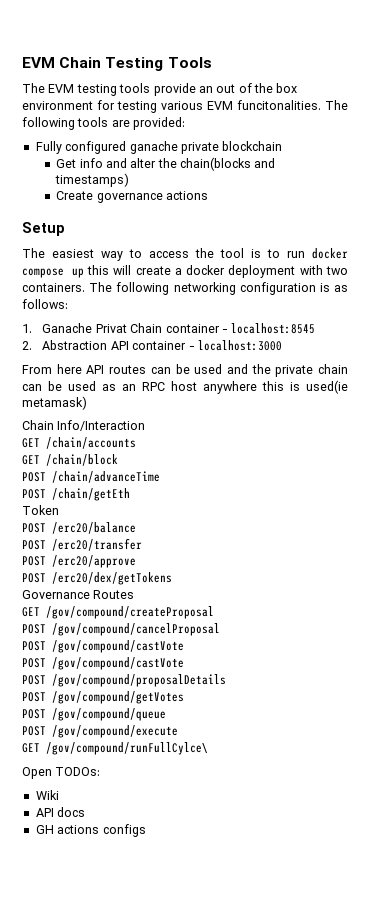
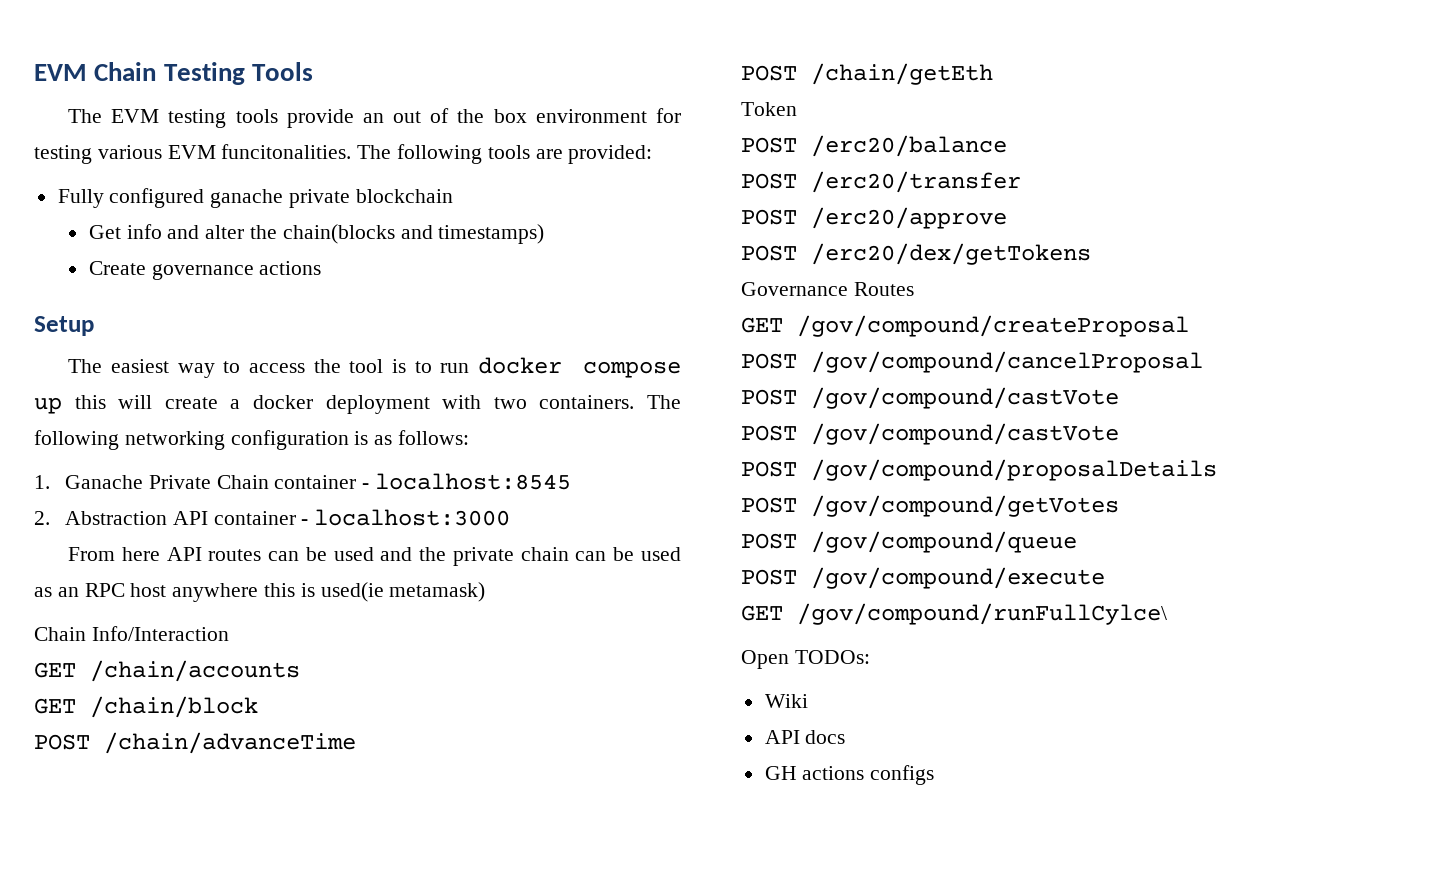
[95,324,127,333] Privat -> [148,475,211,489] Private

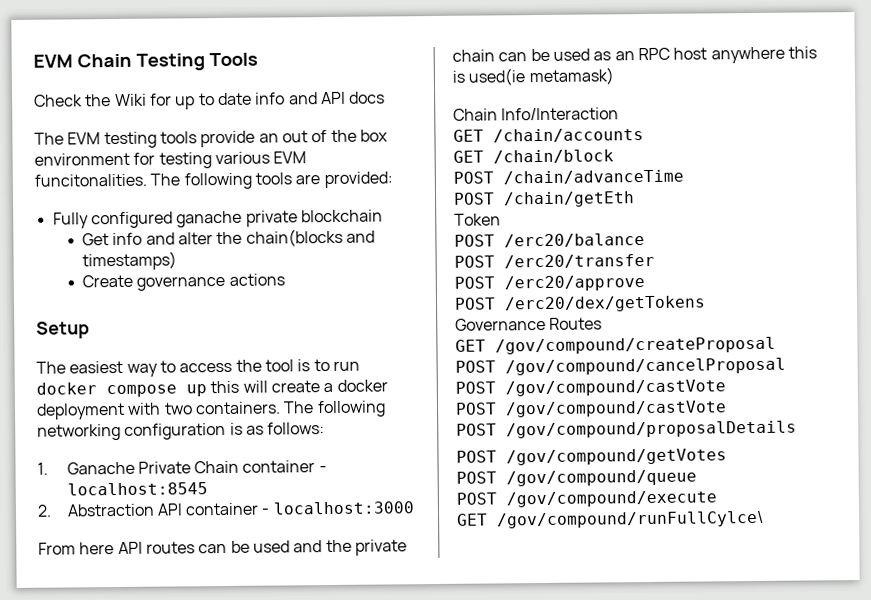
(313, 71) none -> [34,91,386,110] // Check the Wiki for up to date info and API docs
[741,650,870,669] [764,694,808,708] [764,730,846,744] [764,765,935,785] // Open TODOs: // Wiki // API docs // GH actions configs -> (764, 519) none

